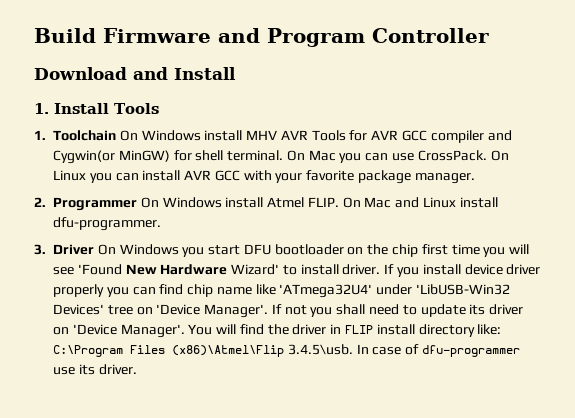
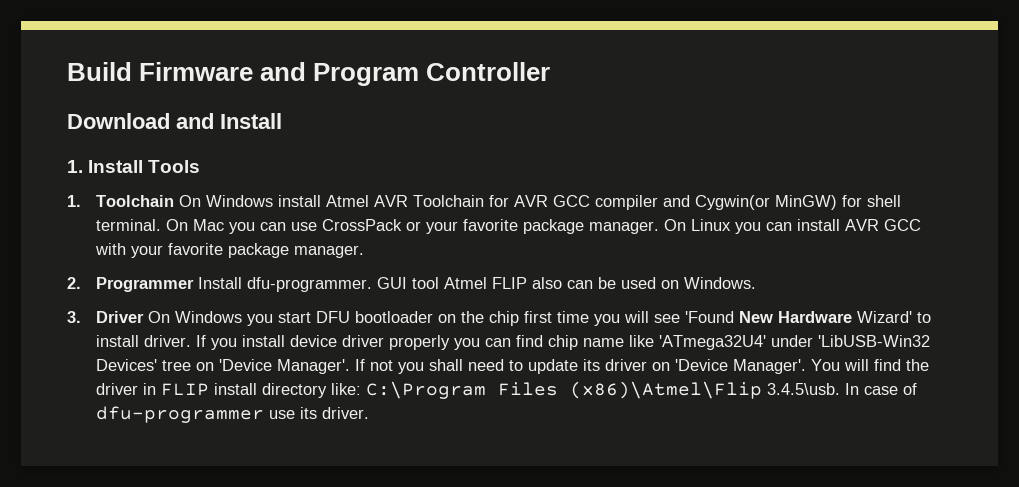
[246,130,346,141] MHV AVR Tools -> [326,195,485,207] Atmel AVR Toolchain
[417,150,487,161] CrossPack. -> [322,219,660,234] CrossPack or your favorite package manager.
[140,197,498,208] [53,217,161,231] On Windows install Atmel FLIP. On Mac and Linux install dfu-programmer. -> [198,277,757,292] Install dfu-programmer. GUI tool Atmel FLIP also can be used on Windows.

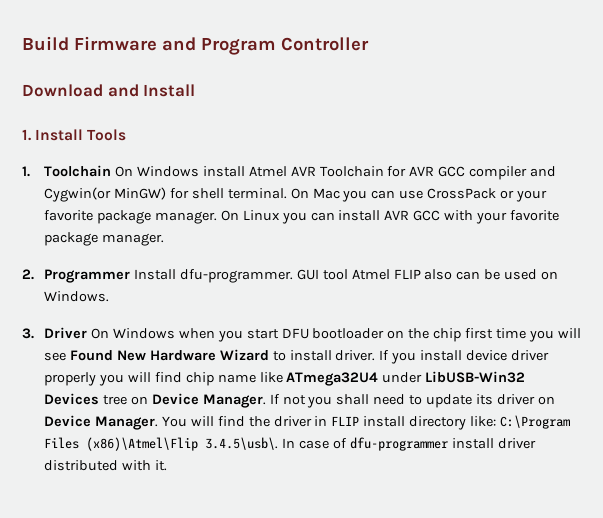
(243, 317) none -> [178,328,215,339] when
[685,311,735,323] 'Found -> [69,350,113,361] Found
[857,311,913,323] Wizard' -> [219,349,269,361] Wizard
[485,338,512,347] can -> [127,372,151,382] will
[659,335,931,350] [96,359,351,374] 'ATmega32U4' under 'LibUSB-Win32 Devices' tree on 'Device Manager'. -> [286,371,526,386] [44,393,266,408] ATmega32U4 under LibUSB-Win32 Devices tree on Device Manager.
[675,359,807,374] 'Device Manager'. -> [44,415,158,430] Device Manager.
[767,383,841,395] 3.4.5\usb. -> [205,437,279,450] 3.4.5\usb\.
[269,407,370,419] use its driver. -> [451,438,536,449] [44,460,167,471] install driver distributed with it.

